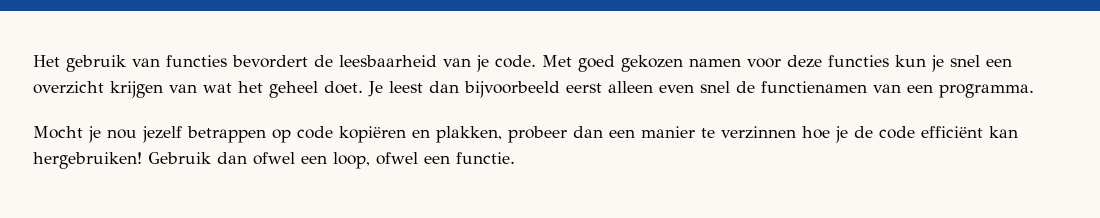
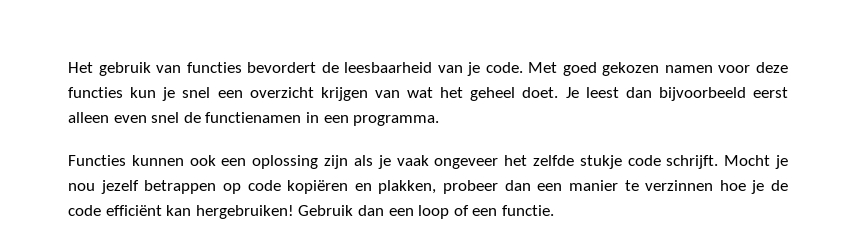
[873,84,901,93] van -> [305,112,319,123] in
(1034, 91) none -> [68,155,719,169] Functies kunnen ook een oplossing zijn als je vaak ongeveer het zelfde stukje code schrijft.
[253,152,418,169] ofwel een loop, ofwel -> [388,205,469,219] een loop of

